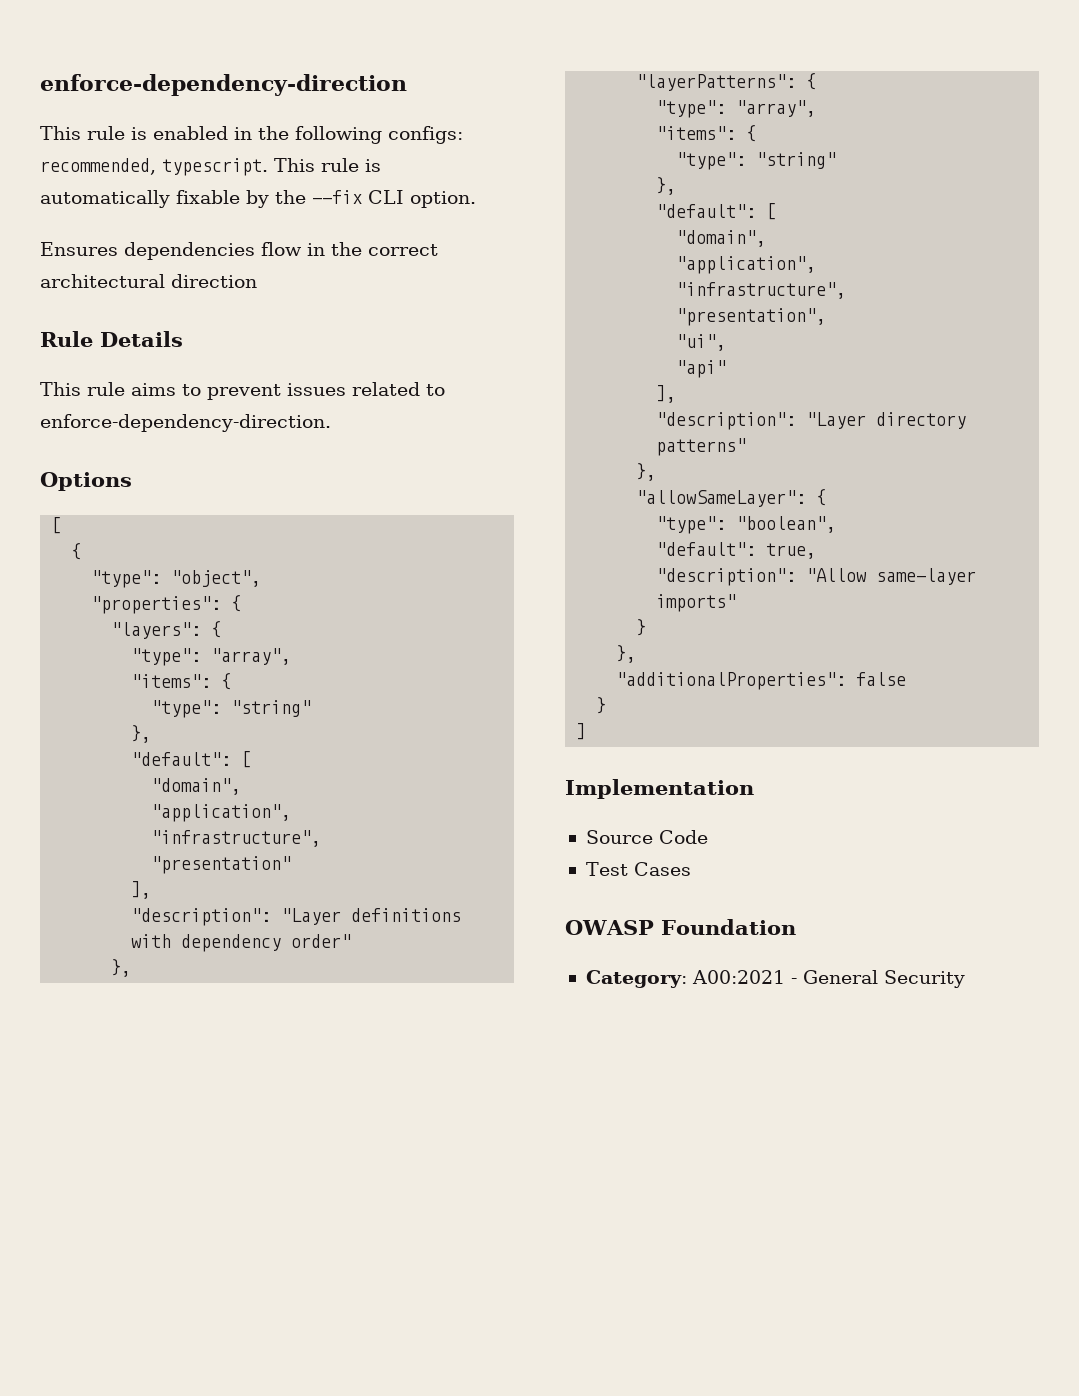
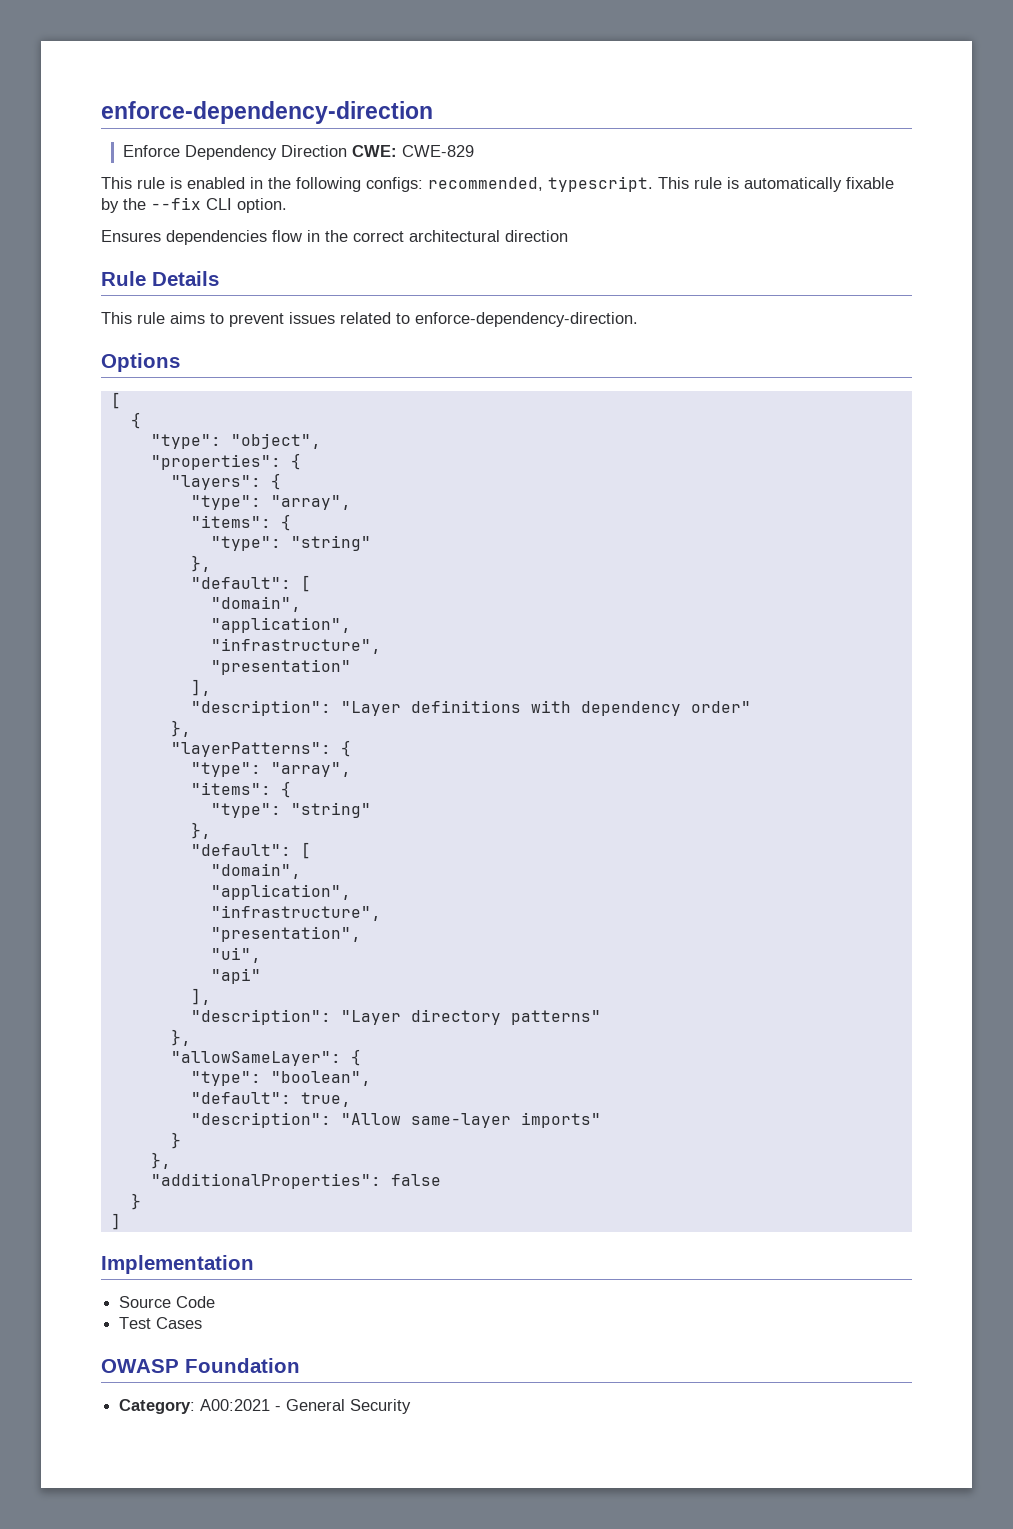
(407, 85) none -> [122,145,474,160] // Enforce Dependency Direction CWE: CWE-829

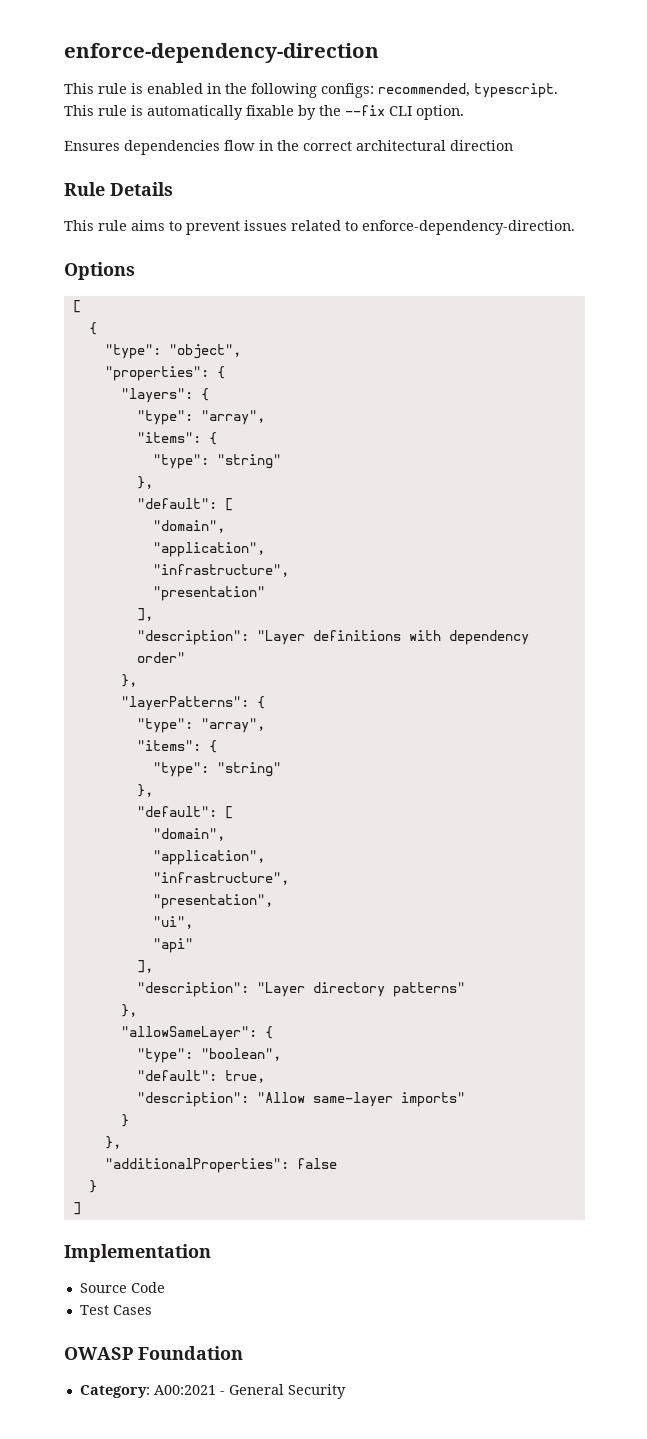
[122,145,474,160] // Enforce Dependency Direction CWE: CWE-829 -> (379, 53) none

